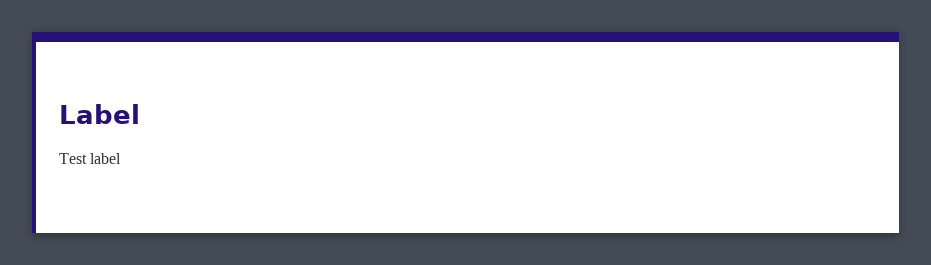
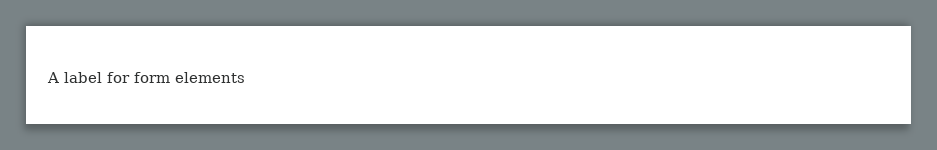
[59,104,140,124] [59,153,122,164] Label // Test label -> [47,72,245,83] A label for form elements

